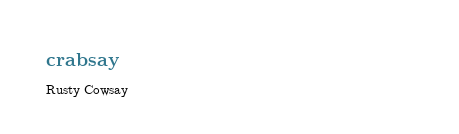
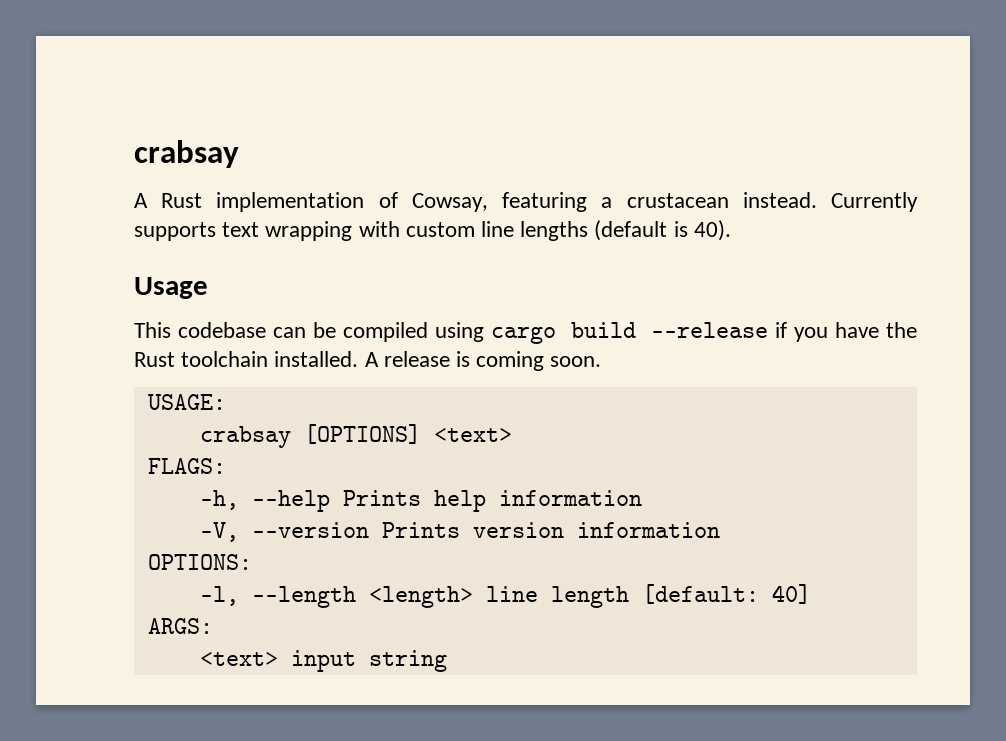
[46,85,128,97] Rusty Cowsay -> [134,192,918,212] [134,220,731,241] [134,277,208,299] [134,322,918,344] [134,351,602,371] [147,394,226,410] [199,424,512,448] [147,458,226,474] [199,490,642,512] [199,522,720,542] [147,554,252,570] [199,584,811,608] [147,618,213,634] [199,650,447,672] A Rust implementation of Cowsay, featuring a crustacean instead. Currently supports text wrapping with custom line lengths (default is 40). // Usage // This codebase can be compiled using cargo build --release if you have the Rust toolchain installed. A release is coming soon. // USAGE: // crabsay [OPTIONS] <text> // FLAGS: // -h, --help Prints help information // -V, --version Prints version information // OPTIONS: // -l, --length <length> line length [default: 40] // ARGS: // <text> input string

